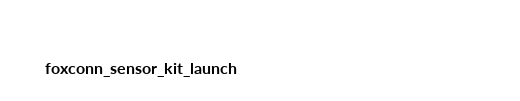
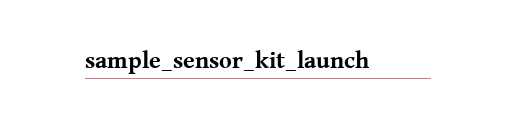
[45,63,237,77] foxconn_sensor_kit_launch -> [85,50,369,74] sample_sensor_kit_launch

